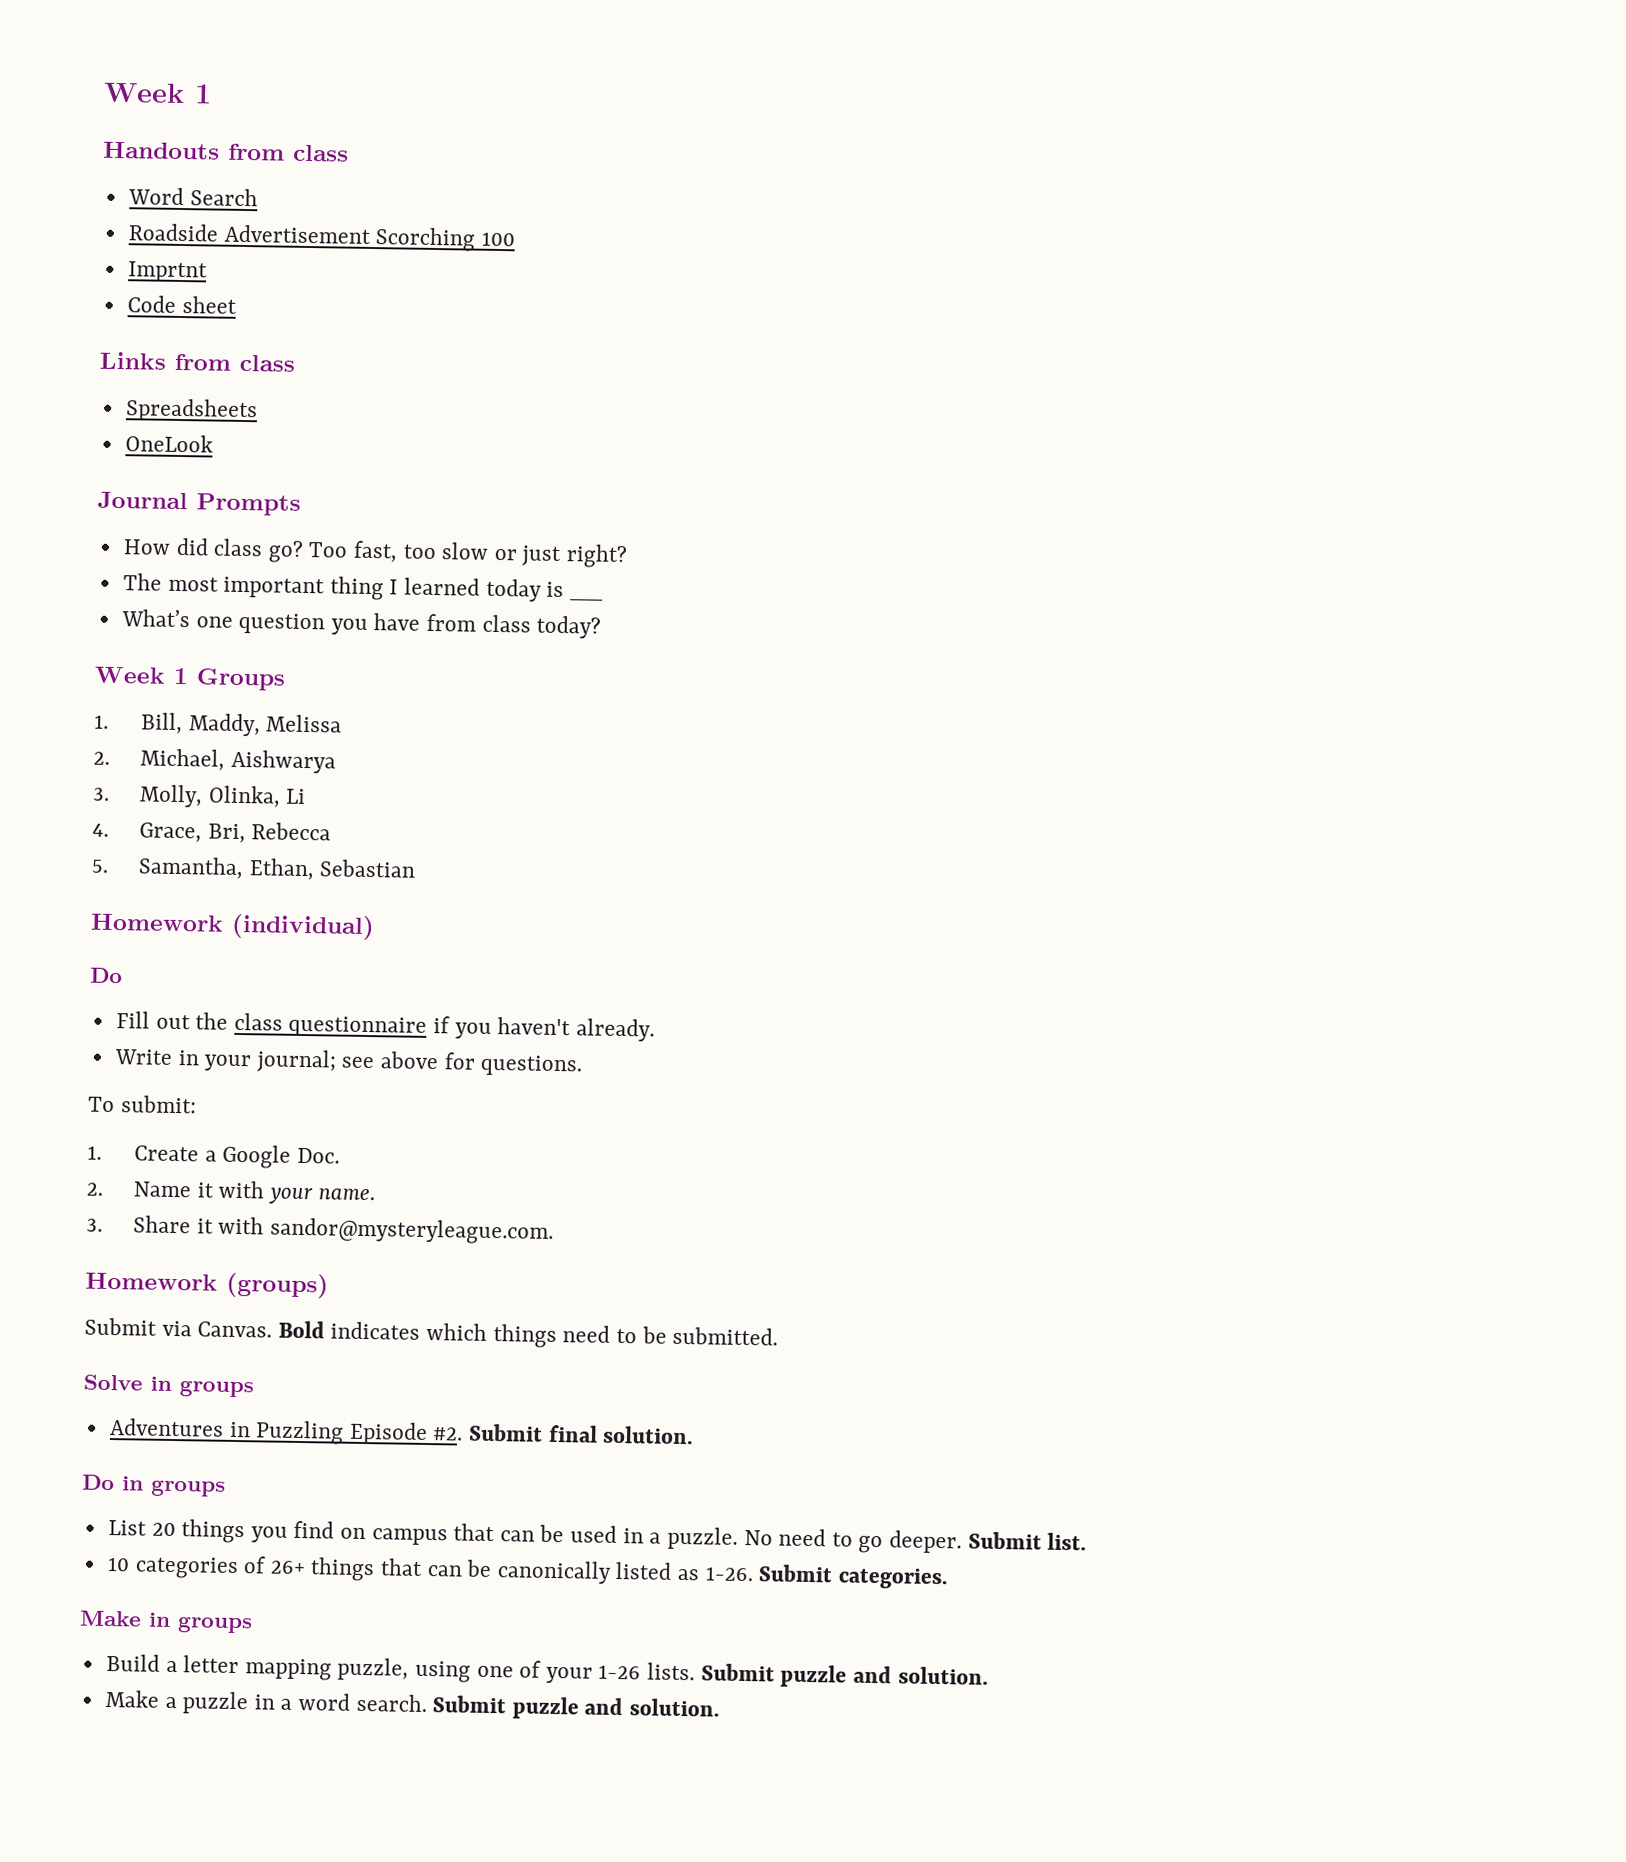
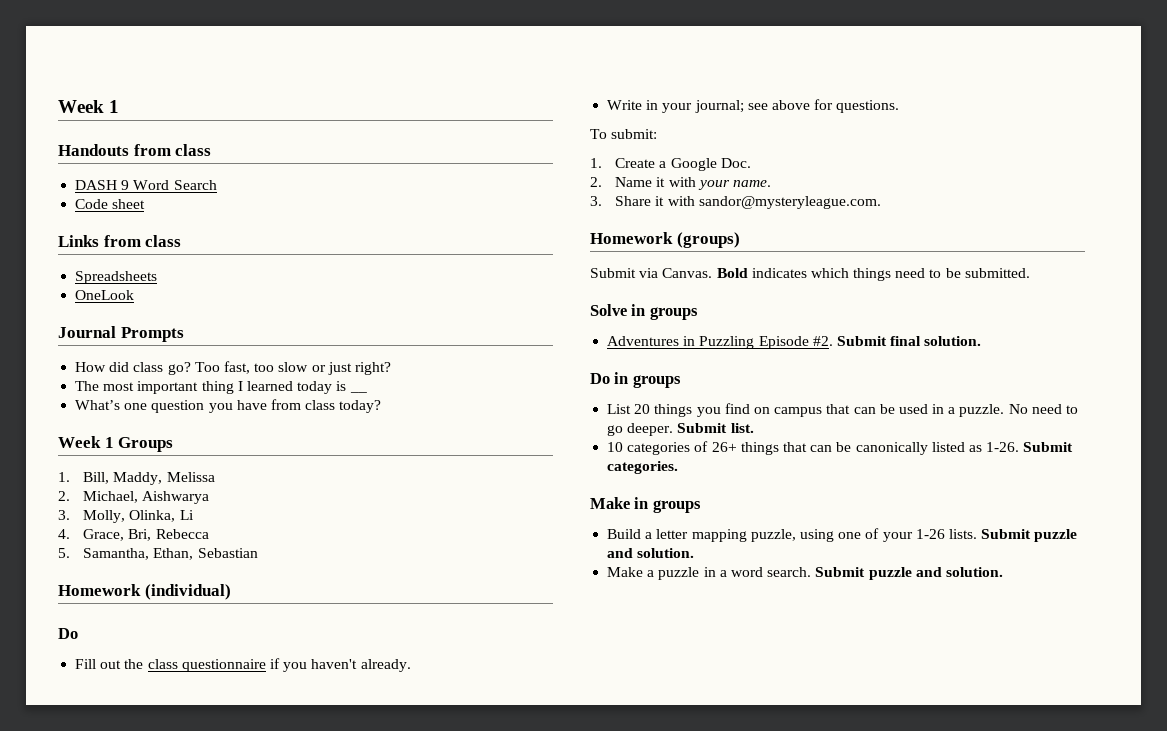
(349, 153) none -> [75,180,130,190] DASH 9
[127,223,515,252] [127,261,208,283] // Roadside Advertisement Scorching 100 // Imprtnt -> (217, 185) none

